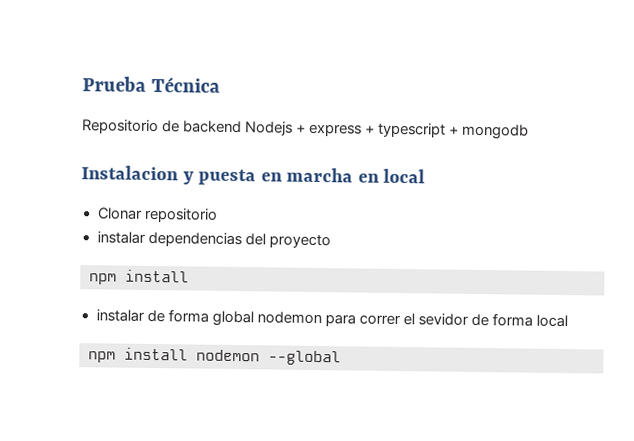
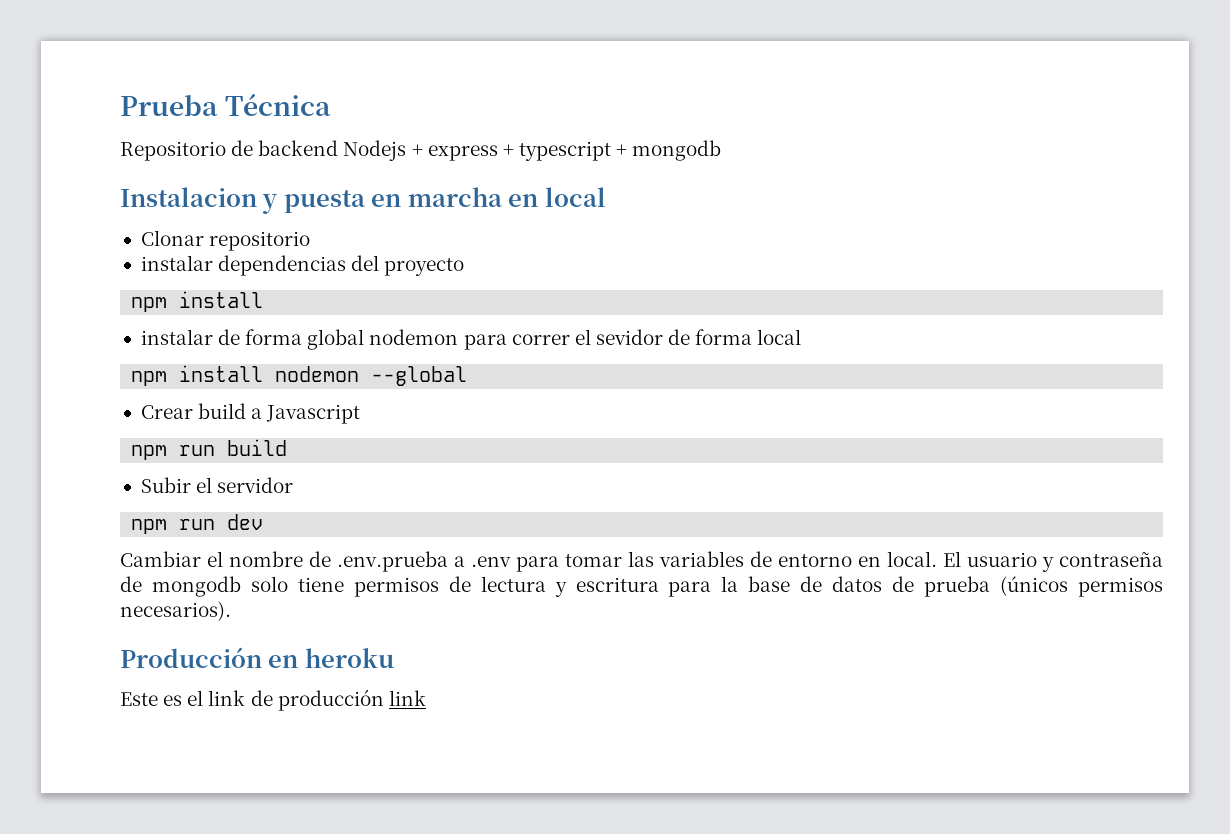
(341, 358) none -> [140,403,361,424] [131,439,288,460] [140,477,294,493] [131,514,264,534] [120,551,1163,572] [120,576,1164,597] [120,601,231,621] [120,647,394,668] [120,689,426,711] // Crear build a Javascript // npm run build // Subir el servidor // npm run dev // Cambiar el nombre de .env.prueba a .env para tomar las variables de entorno en local. El usuario y contraseña de mongodb solo tiene permisos de lectura y escritura para la base de datos de prueba (únicos permisos necesarios). // Producción en heroku // Este es el link de producción link

